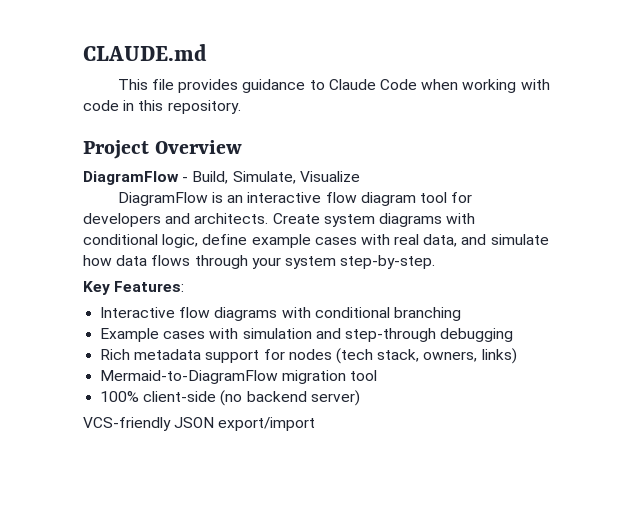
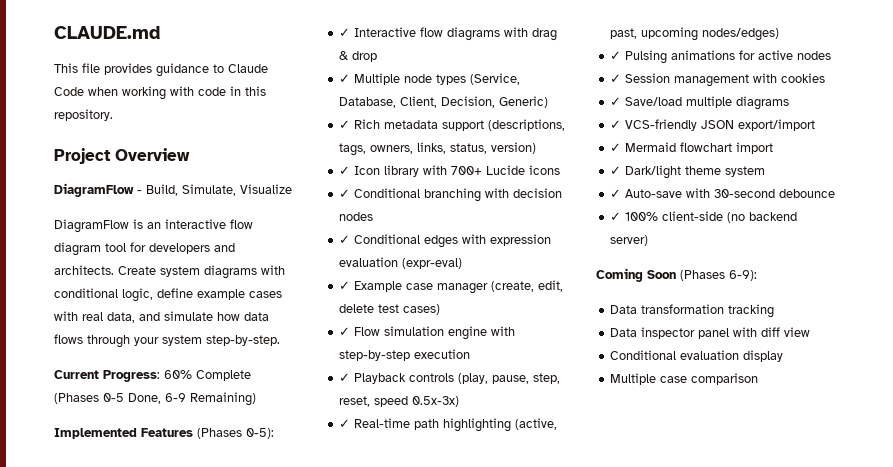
[83,281,185,295] [100,307,461,321] [100,328,514,342] [100,348,517,364] [100,370,378,384] Key Features: // Interactive flow diagrams with conditional branching // Example cases with simulation and step-through debugging // Rich metadata support for nodes (tech stack, owners, links) // Mermaid-to-DiagramFlow migration tool // -> [54,370,251,382] [54,392,256,406] [54,428,274,439] [339,27,558,41] [339,51,378,62] [339,73,521,85] [339,96,549,108] [339,119,566,131] [339,142,537,156] [339,165,561,177] [339,188,563,202] [339,212,374,221] [339,234,552,248] [339,257,463,269] [339,280,564,294] [339,304,441,315] [339,326,516,340] [339,349,471,361] [339,373,561,384] [339,396,460,407] [339,418,558,432] [610,27,780,41] [610,50,832,64] [610,73,826,87] [610,96,790,110] [610,119,816,131] [610,142,774,154] [610,165,766,179] [610,188,836,198] [610,212,622,221] Current Progress: 60% Complete (Phases 0-5 Done, 6-9 Remaining) // Implemented Features (Phases 0-5): // ✓ Interactive flow diagrams with drag & drop // ✓ Multiple node types (Service, Database, Client, Decision, Generic) // ✓ Rich metadata support (descriptions, tags, owners, links, status, version) // ✓ Icon library with 700+ Lucide icons // ✓ Conditional branching with decision nodes // ✓ Conditional edges with expression evaluation (expr-eval) // ✓ Example case manager (create, edit, delete test cases) // ✓ Flow simulation engine with step-by-step execution // ✓ Playback controls (play, pause, step, reset, speed 0.5x-3x) // ✓ Real-time path highlighting (active, past, upcoming nodes/edges) // ✓ Pulsing animations for active nodes // ✓ Session management with cookies // ✓ Save/load multiple diagrams // ✓ VCS-friendly JSON export/import // ✓ Mermaid flowchart import // ✓ Dark/light theme system // ✓ Auto-save with 30-second debounce // ✓
[83,417,316,431] VCS-friendly JSON export/import -> [596,268,757,282] [610,304,775,318] [610,327,811,339] [610,350,784,362] [610,373,759,385] Coming Soon (Phases 6-9): // Data transformation tracking // Data inspector panel with diff view // Conditional evaluation display // Multiple case comparison

